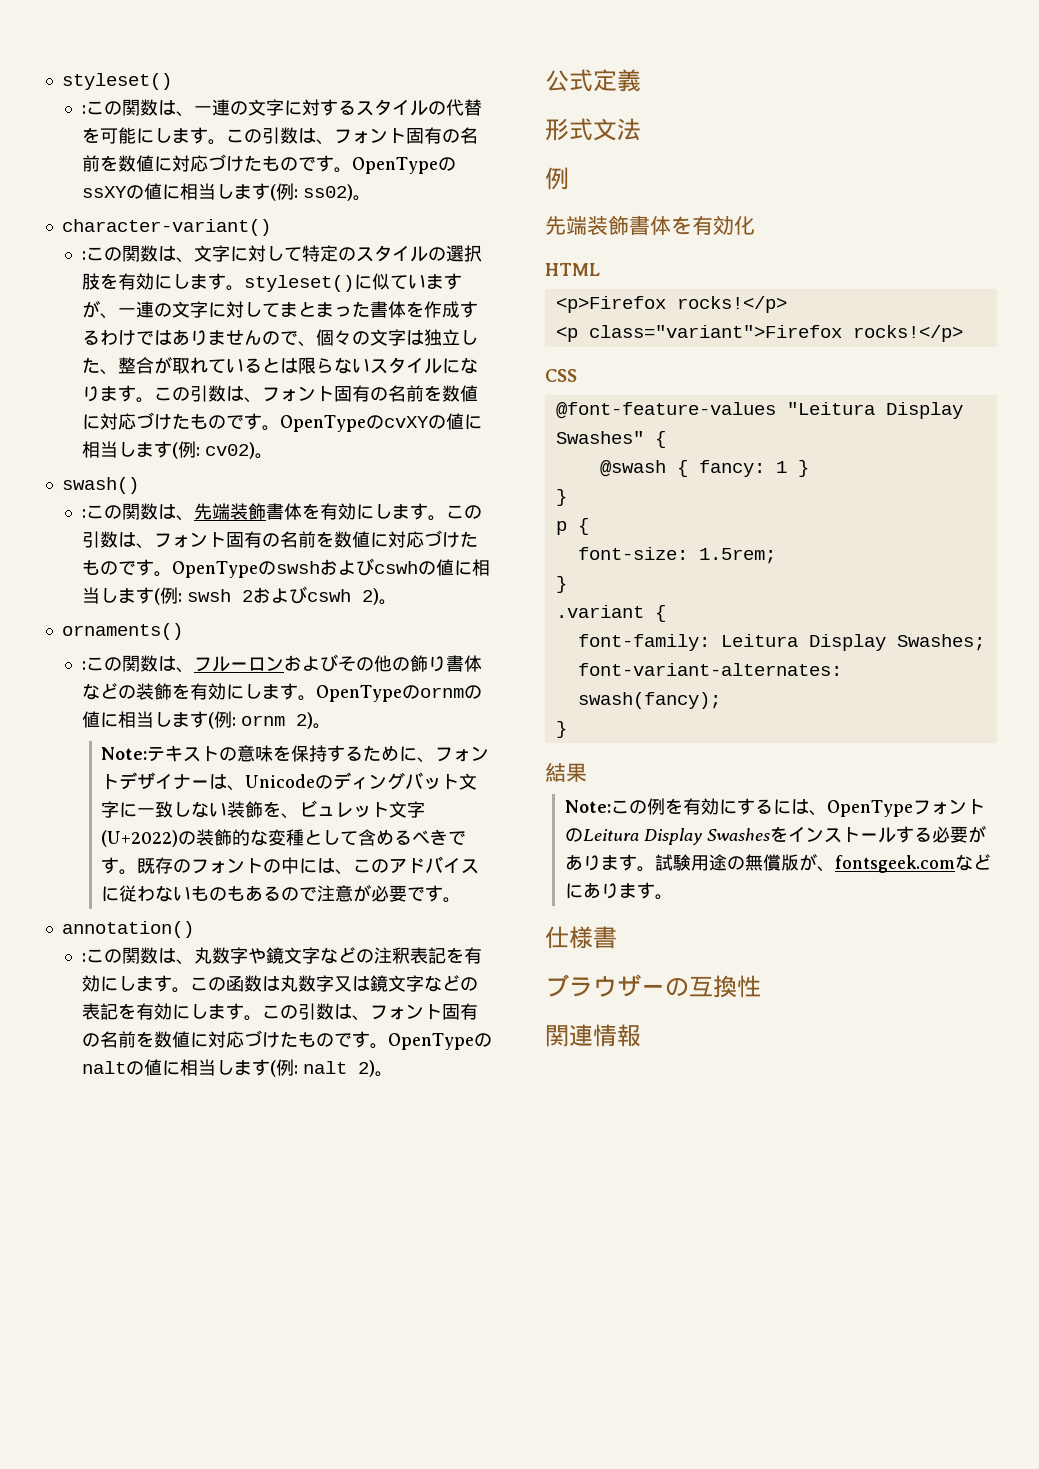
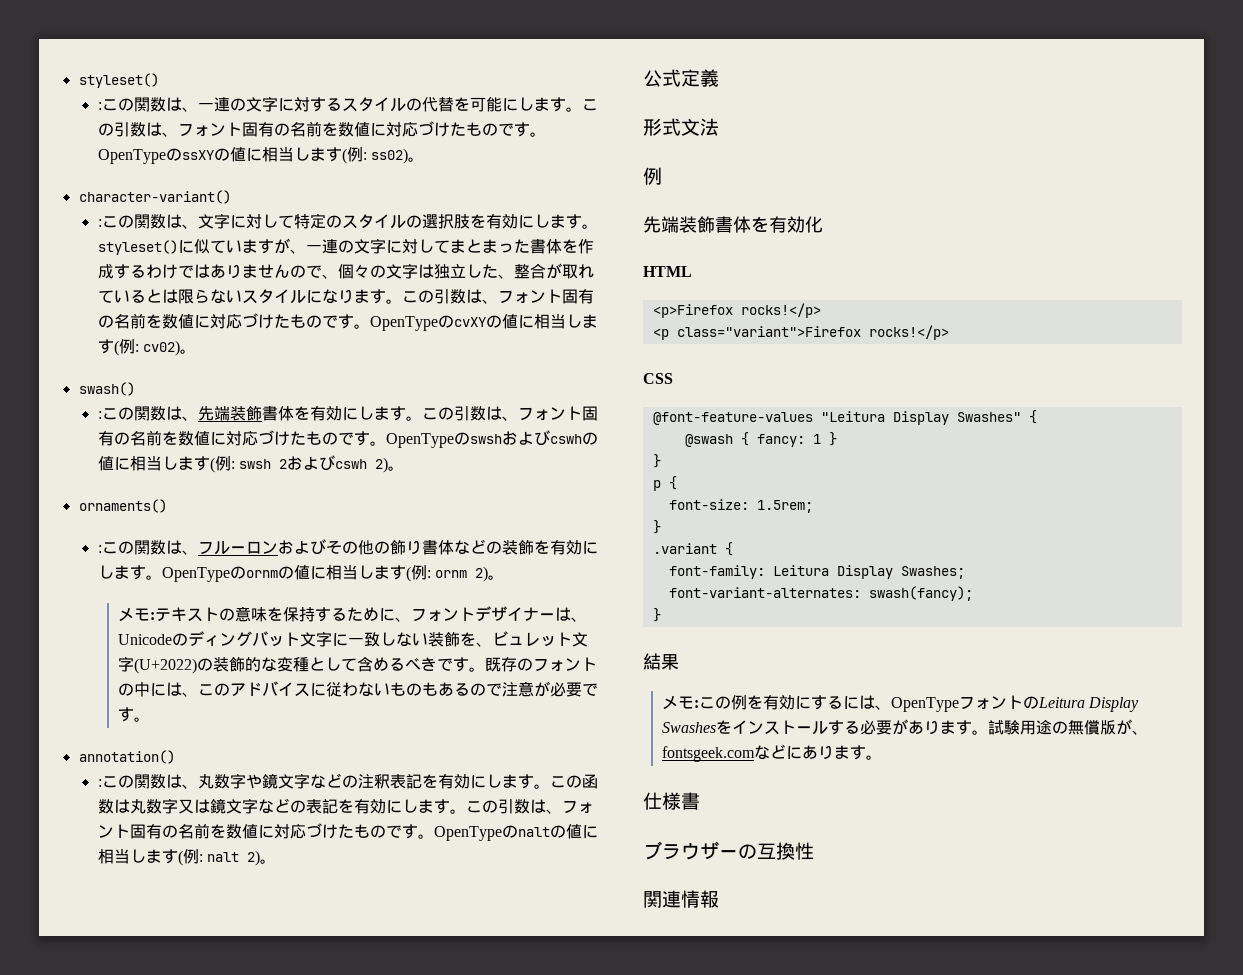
[101,747,148,760] Note: -> [118,607,156,622] メモ:
[564,800,611,813] Note: -> [662,695,700,710] メモ:

